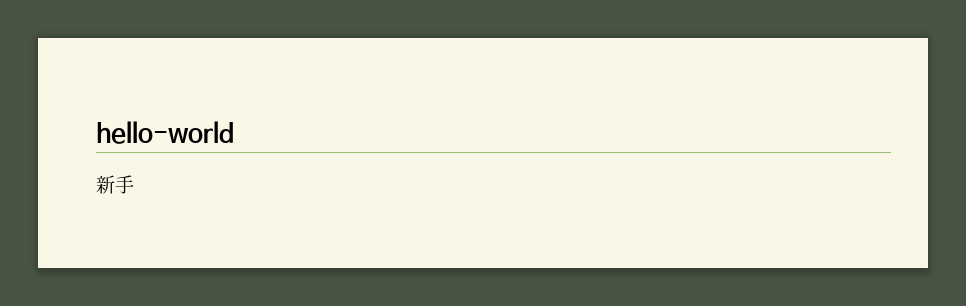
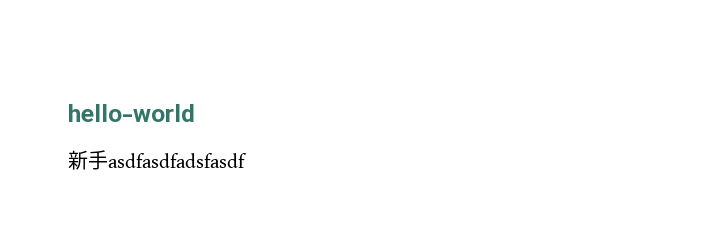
(134, 184) none -> [108,153,247,168] asdfasdfadsfasdf

